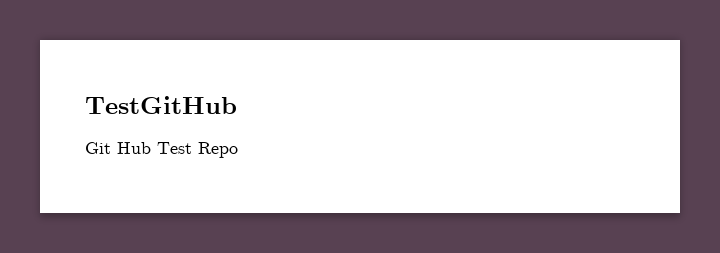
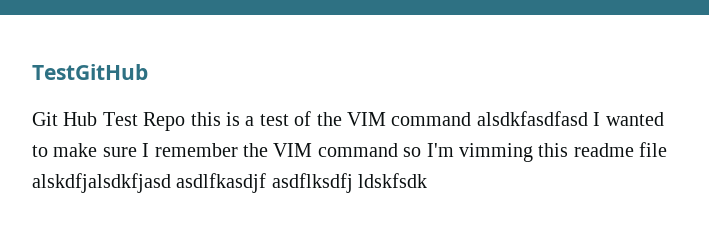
(238, 150) none -> [190,111,664,126] [32,142,668,162] [32,173,428,193] this is a test of the VIM command alsdkfasdfasd I wanted to make sure I remember the VIM command so I'm vimming this readme file alskdfjalsdkfjasd asdlfkasdjf asdflksdfj ldskfsdk

